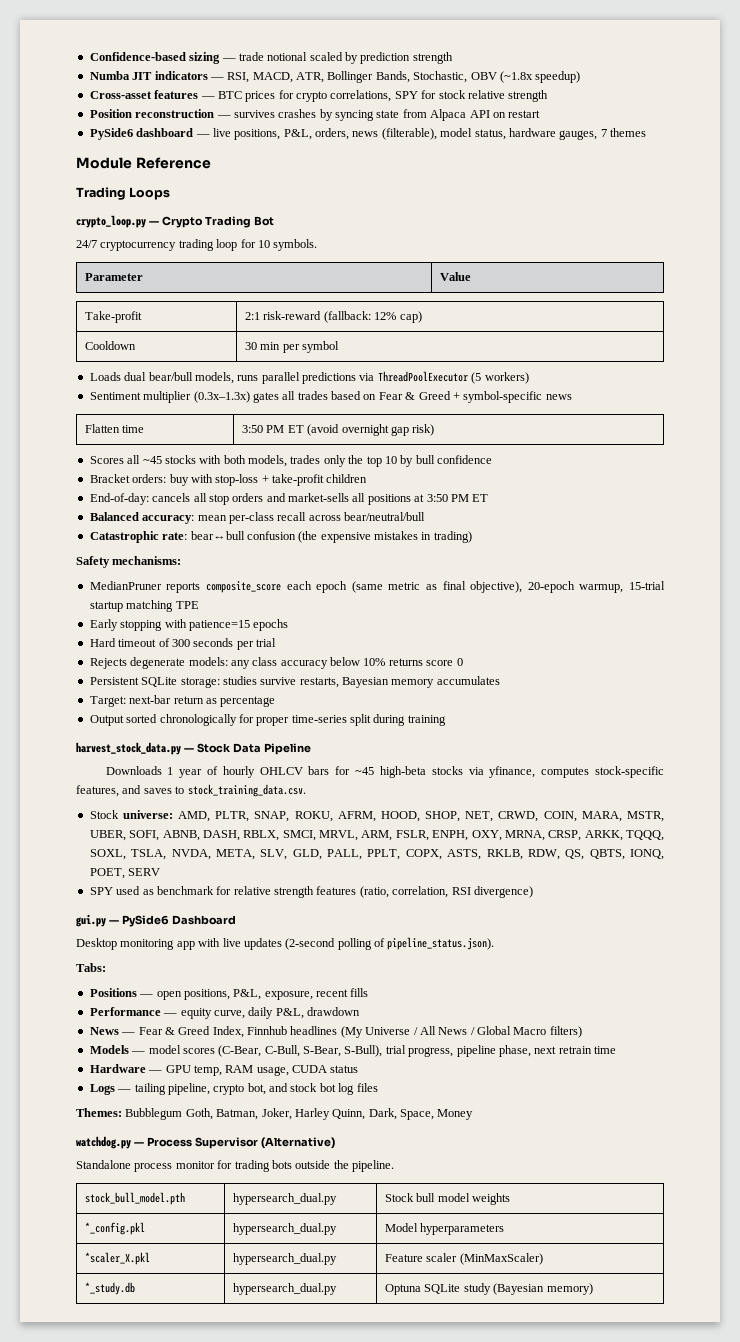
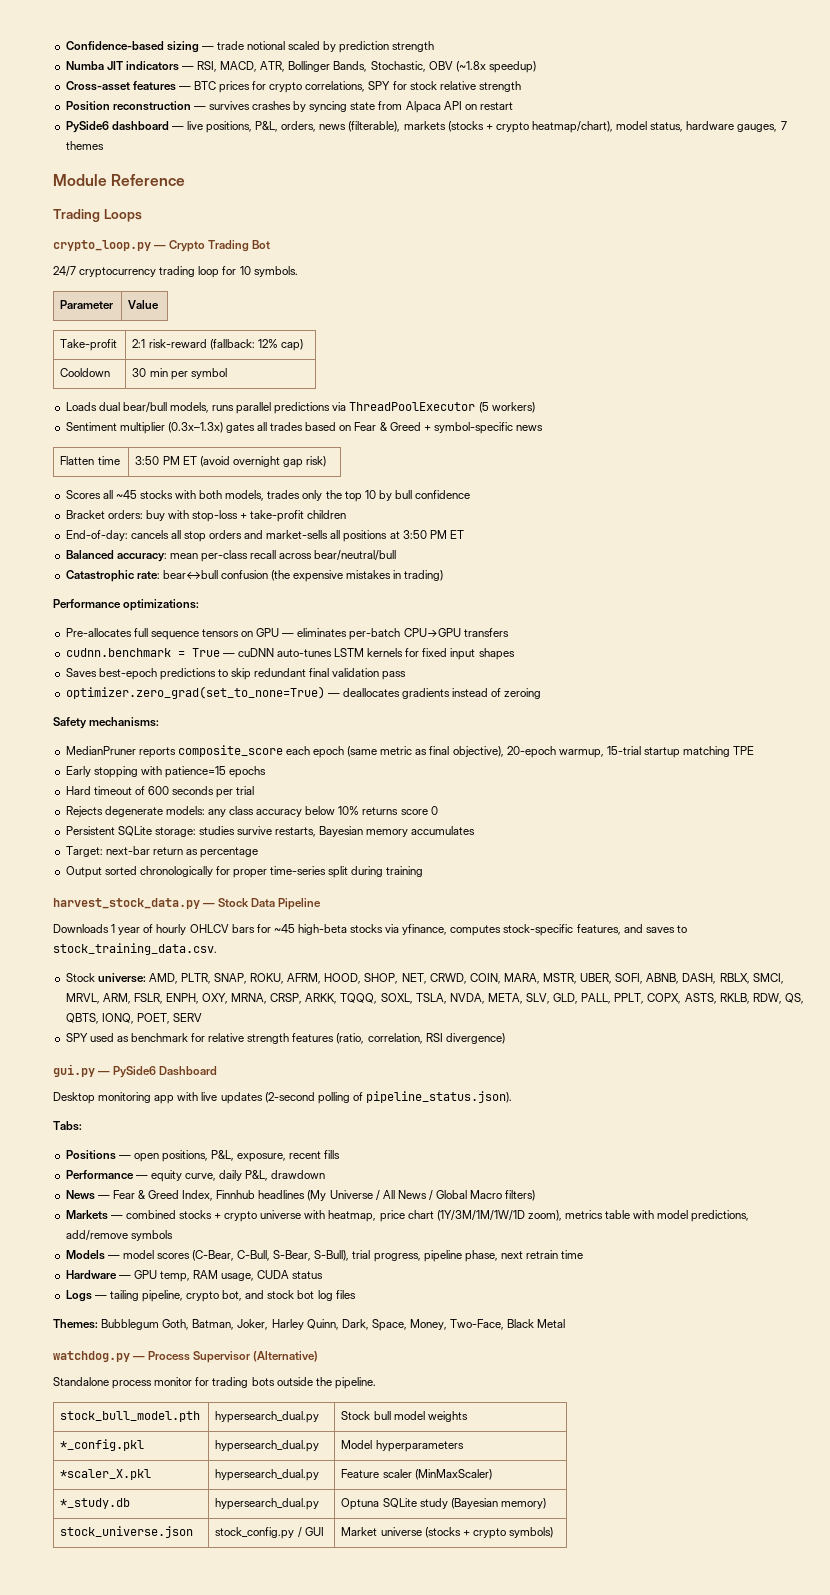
(437, 134) none -> [403,121,614,133] markets (stocks + crypto heatmap/chart),
(472, 537) none -> [53,599,200,611] [65,628,509,640] [65,648,515,660] [65,668,407,680] [65,686,542,699] // Performance optimizations: // Pre-allocates full sequence tensors on GPU — eliminates per-batch CPU→GPU transfers // cudnn.benchmark = True — cuDNN auto-tunes LSTM kernels for fixed input shapes // Saves best-epoch predictions to skip redundant final validation pass // optimizer.zero_grad(set_to_none=True) — deallocates gradients instead of zeroing
[171,639,190,647] 300 -> [147,786,169,795] 600
(582, 1032) none -> [65,1210,750,1222] [65,1230,173,1241] // Markets — combined stocks + crypto universe with heatmap, price chart (1Y/3M/1M/1W/1D zoom), metrics table with model predictions, add/remove symbols
[437,1109,474,1120] Money -> [409,1319,566,1330] Money, Two-Face, Black Metal
(593, 1289) none -> [60,1526,194,1538] [215,1527,324,1539] [341,1527,553,1539] // stock_universe.json | stock_config.py / GUI | Market universe (stocks + crypto symbols)

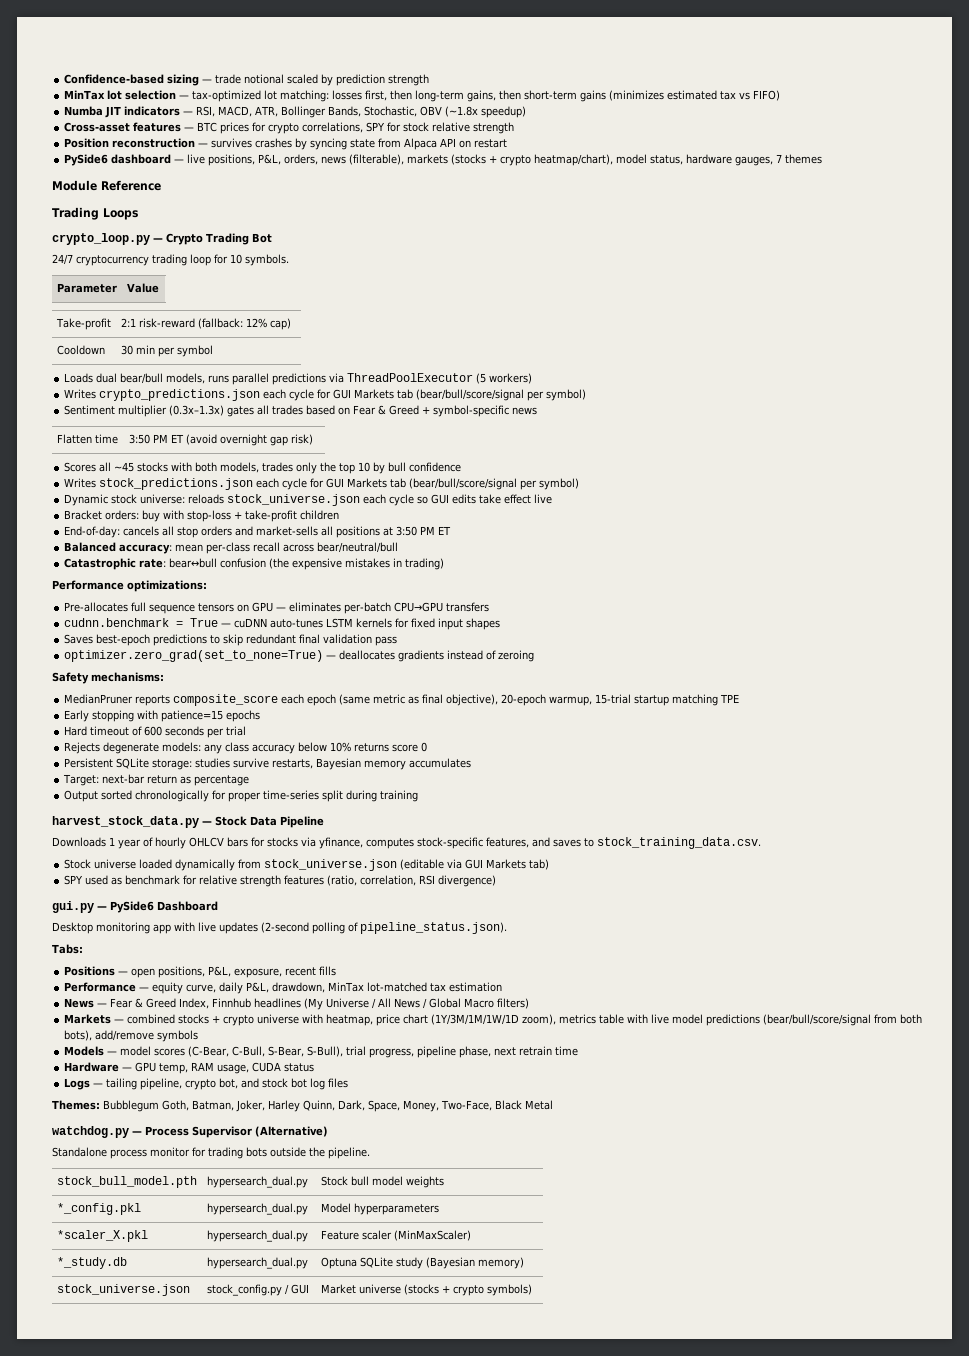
(435, 46) none -> [64,90,781,102] // MinTax lot selection — tax-optimized lot matching: losses first, then long-term gains, then short-term gains (minimizes estimated tax vs FIFO)
(535, 407) none -> [64,389,587,401] // Writes crypto_predictions.json each cycle for GUI Markets tab (bear/bull/score/signal per symbol)
(471, 494) none -> [64,478,580,490] [64,494,553,506] // Writes stock_predictions.json each cycle for GUI Markets tab (bear/bull/score/signal per symbol) // Dynamic stock universe: reloads stock_universe.json each cycle so GUI edits take effect live
[273,924,347,935] ~45 high-beta -> (265, 842) none
[97,973,784,984] [65,993,804,1004] [65,1013,202,1024] universe: AMD, PLTR, SNAP, ROKU, AFRM, HOOD, SHOP, NET, CRWD, COIN, MARA, MSTR, UBER, SOFI, ABNB, DASH, RBLX, SMCI, MRVL, ARM, FSLR, ENPH, OXY, MRNA, CRSP, ARKK, TQQQ, SOXL, TSLA, NVDA, META, SLV, GLD, PALL, PPLT, COPX, ASTS, RKLB, RDW, QS, QBTS, IONQ, POET, SERV -> [94,859,550,871] universe loaded dynamically from stock_universe.json (editable via GUI Markets tab)
[271,1170,326,1179] drawdown -> [272,982,503,993] drawdown, MinTax lot-matched tax estimation
[657,1210,750,1222] model predictions, -> [651,1014,923,1026] [64,1030,93,1041] live model predictions (bear/bull/score/signal from both bots),

